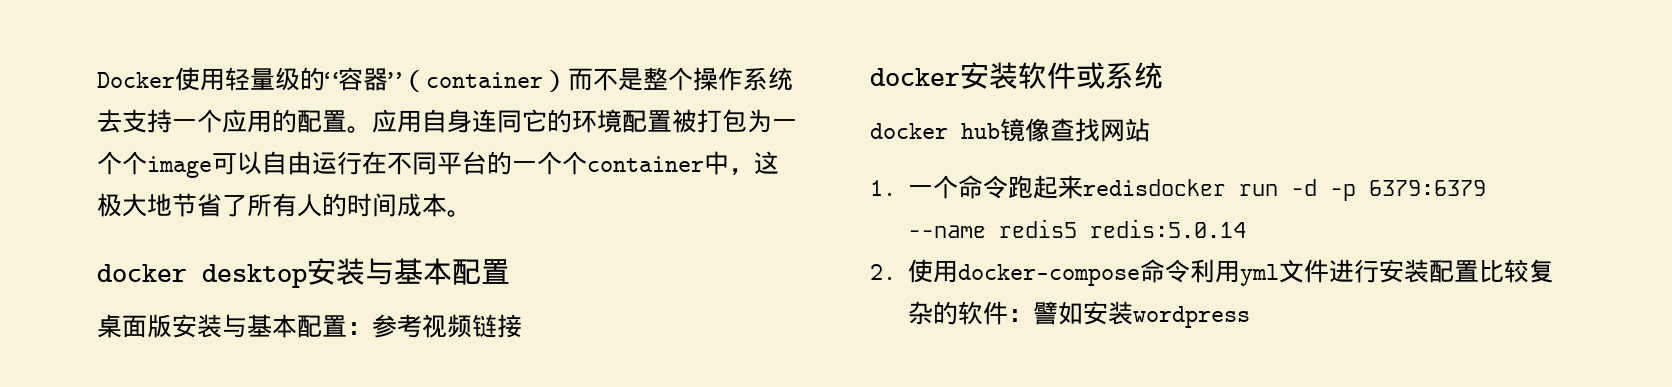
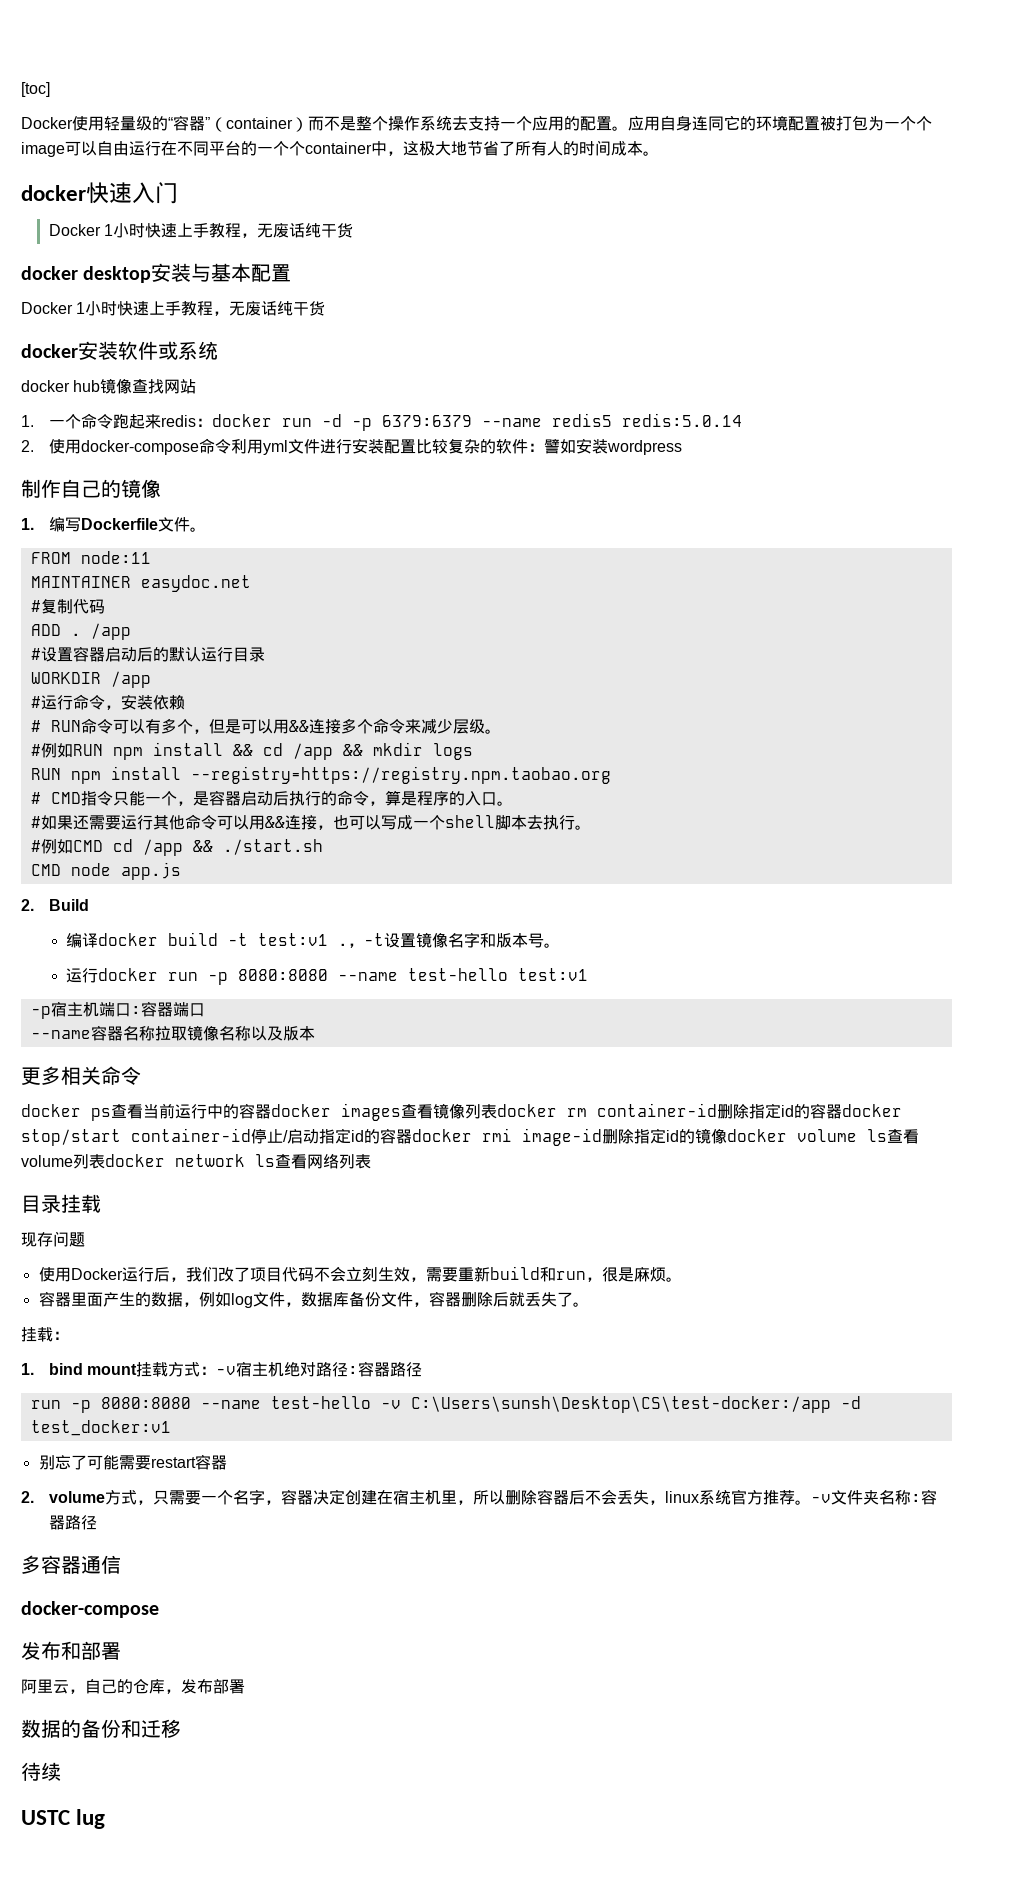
(97, 80) none -> [21,82,50,97] [toc] //
(472, 213) none -> [21,182,178,204] [48,223,354,238] // docker快速入门 // Docker 1小时快速上手教程，无废话纯干货
[97,314,522,338] 桌面版安装与基本配置：参考视频链接 -> [21,301,326,316] Docker 1小时快速上手教程，无废话纯干货
[1083,179,1227,196] redisdocker -> [160,414,272,427] redis：docker
(1251, 317) none -> [21,479,161,498] [21,517,206,532] [30,551,151,564] [30,575,251,592] [30,599,105,614] [30,623,131,640] [30,646,265,662] [30,671,151,688] [30,694,185,710] [30,718,501,734] [30,742,473,760] [30,766,611,784] [30,790,513,806] [30,814,591,830] [30,839,323,856] [30,862,181,880] [21,899,89,911] [66,932,561,948] [66,968,589,985] [30,1001,205,1019] [30,1025,315,1041] [21,1066,141,1085] [21,1103,902,1121] [21,1128,919,1146] [21,1154,371,1169] [21,1194,101,1213] [21,1231,85,1247] [38,1266,682,1282] [38,1291,589,1308] [21,1327,69,1342] [21,1361,423,1377] [30,1396,861,1413] [30,1420,171,1436] [38,1454,227,1470] [21,1489,937,1505] [48,1515,97,1530] [21,1555,121,1574] [21,1601,159,1618] [21,1641,121,1660] [21,1678,245,1694] [21,1719,181,1738] [21,1762,61,1781] [21,1809,106,1829] // 制作自己的镜像 // 1.编写Dockerfile文件。 // FROM node:11 // MAINTAINER easydoc.net // #复制代码 // ADD . /app // #设置容器启动后的默认运行目录 // WORKDIR /app // #运行命令，安装依赖 // # RUN命令可以有多个，但是可以用&&连接多个命令来减少层级。 // #例如RUN npm install && cd /app && mkdir logs // RUN npm install --registry=https://registry.npm.taobao.org // # CMD指令只能一个，是容器启动后执行的命令，算是程序的入口。 // #如果还需要运行其他命令可以用&&连接，也可以写成一个shell脚本去执行。 // #例如CMD cd /app && ./start.sh // CMD node app.js // 2. Build // 编译docker build -t test:v1 .，-t设置镜像名字和版本号。 // 运行docker run -p 8080:8080 --name test-hello test:v1 // -p宿主机端口:容器端口 // --name容器名称拉取镜像名称以及版本 // 更多相关命令 // docker ps查看当前运行中的容器docker images查看镜像列表docker rm container-id删除指定id的容器docker stop/start container-id停止/启动指定id的容器docker rmi image-id删除指定id的镜像docker volume ls查看volume列表docker network ls查看网络列表 // 目录挂载 // 现存问题 // 使用Docker运行后，我们改了项目代码不会立刻生效，需要重新build和run，很是麻烦。 // 容器里面产生的数据，例如log文件，数据库备份文件，容器删除后就丢失了。 // 挂载： // 1. bind mount挂载方式：-v宿主机绝对路径:容器路径 // run -p 8080:8080 --name test-hello -v C:\Users\sunsh\Desktop\CS\test-docker:/app -d test_docker:v1 // 别忘了可能需要restart容器 // 2. volume方式，只需要一个名字，容器决定创建在宿主机里，所以删除容器后不会丢失，linux系统官方推荐。-v文件夹名称:容器路径 // 多容器通信 // docker-compose // 发布和部署 // 阿里云，自己的仓库，发布部署 // 数据的备份和迁移 // 待续 // USTC lug

